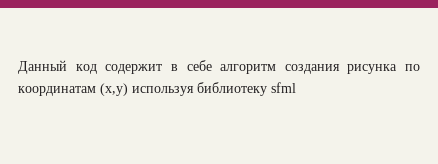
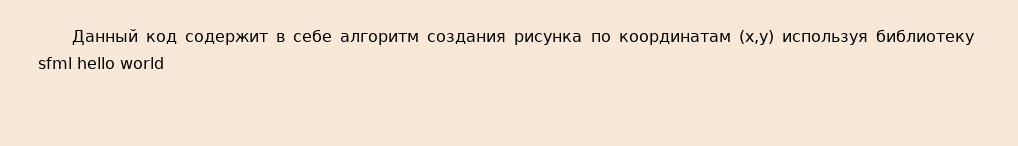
(296, 87) none -> [77,57,164,69] hello world

